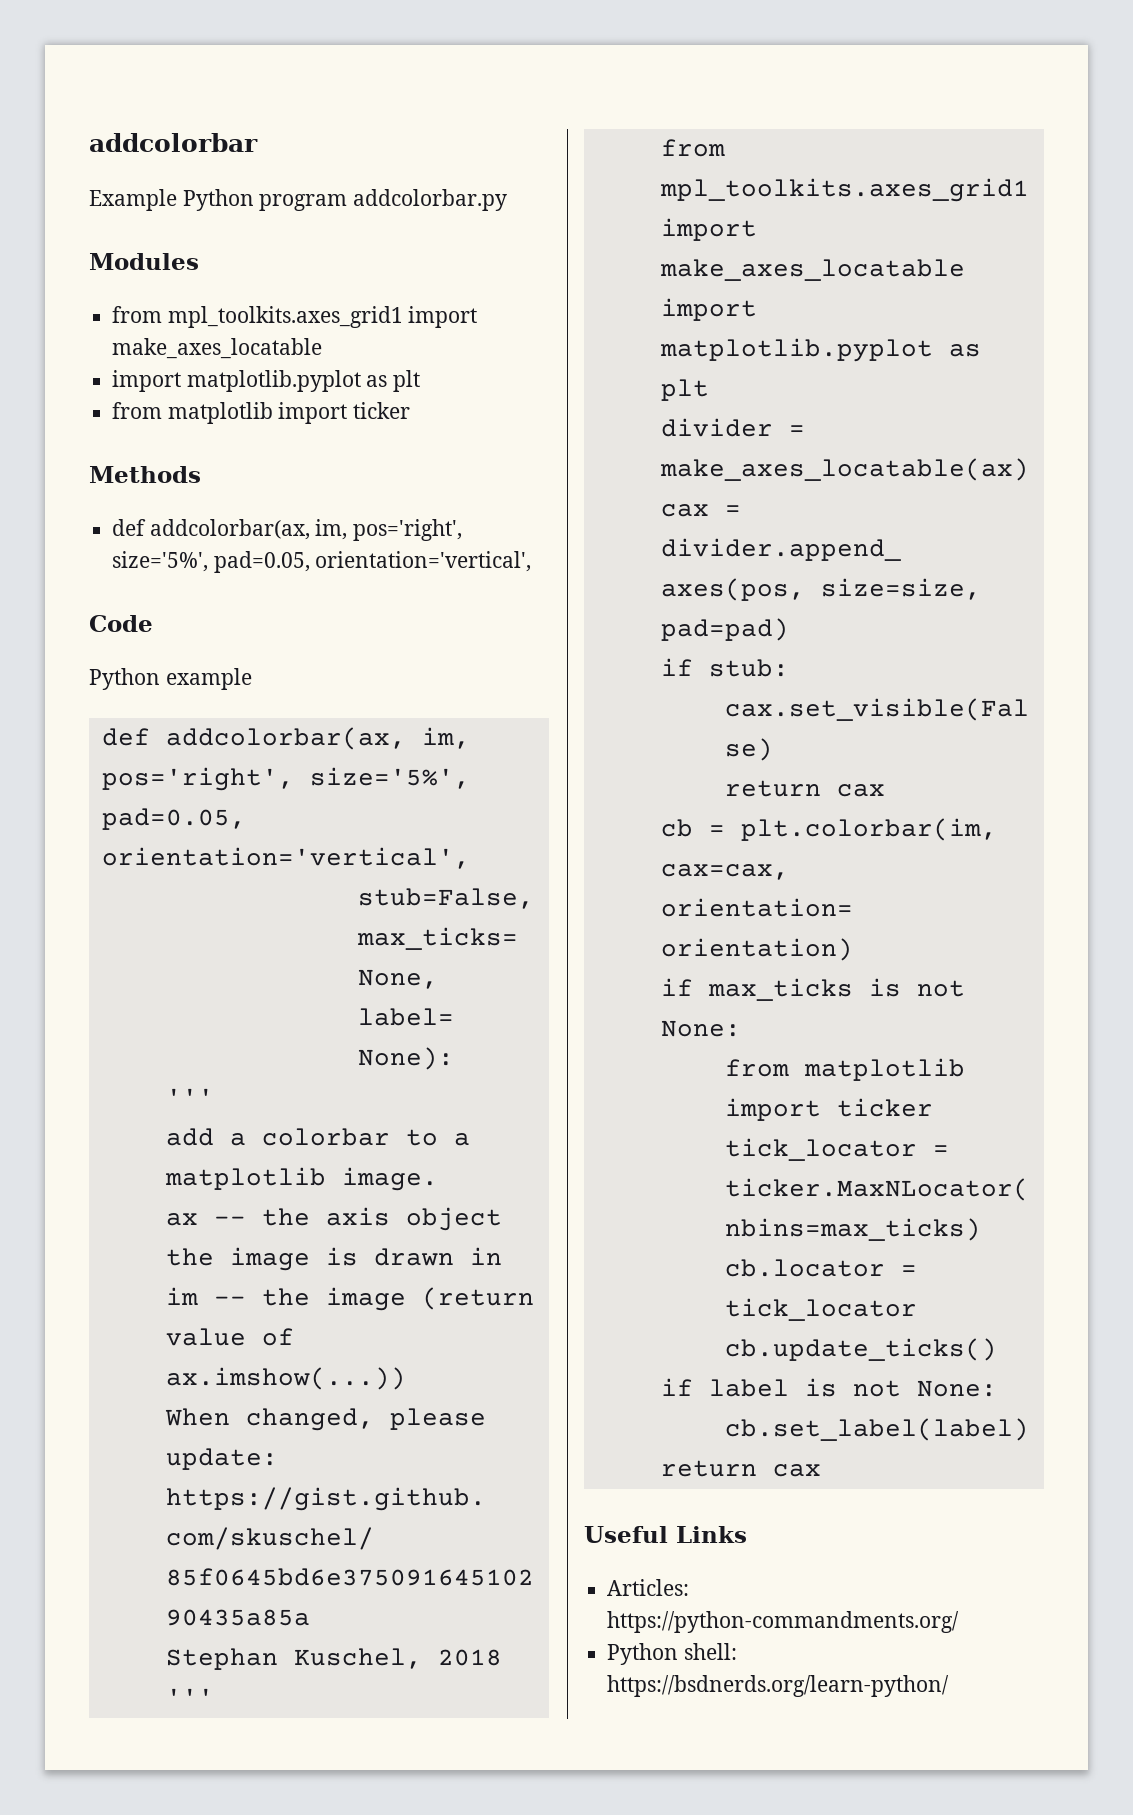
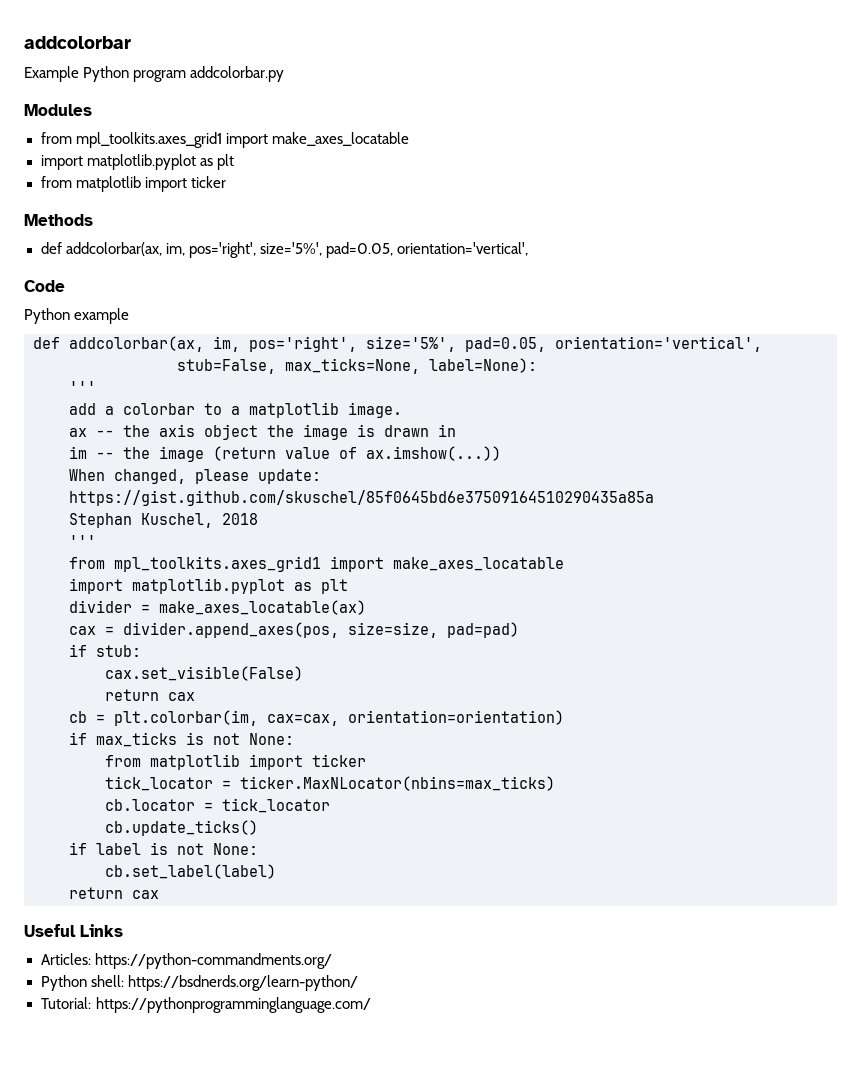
(950, 1686) none -> [40,997,371,1013] // Tutorial: https://pythonprogramminglanguage.com/

